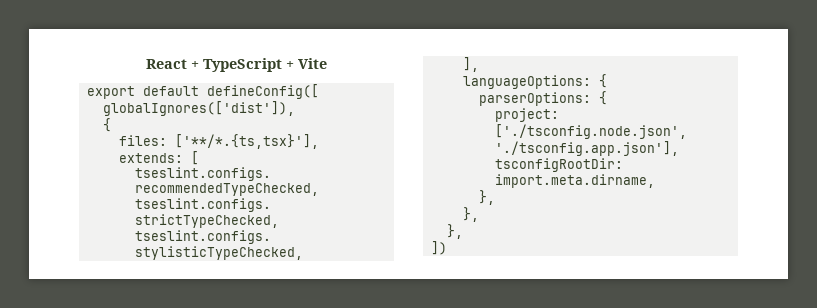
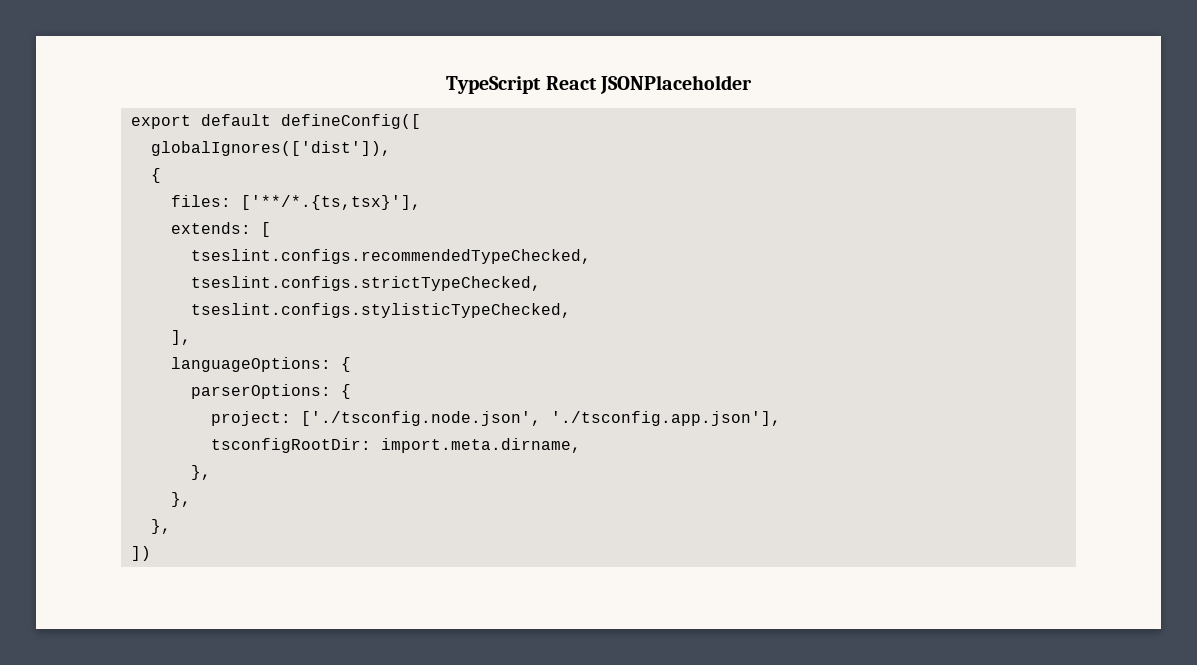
[146,58,327,72] React + TypeScript + Vite -> [446,75,752,94] TypeScript React JSONPlaceholder

